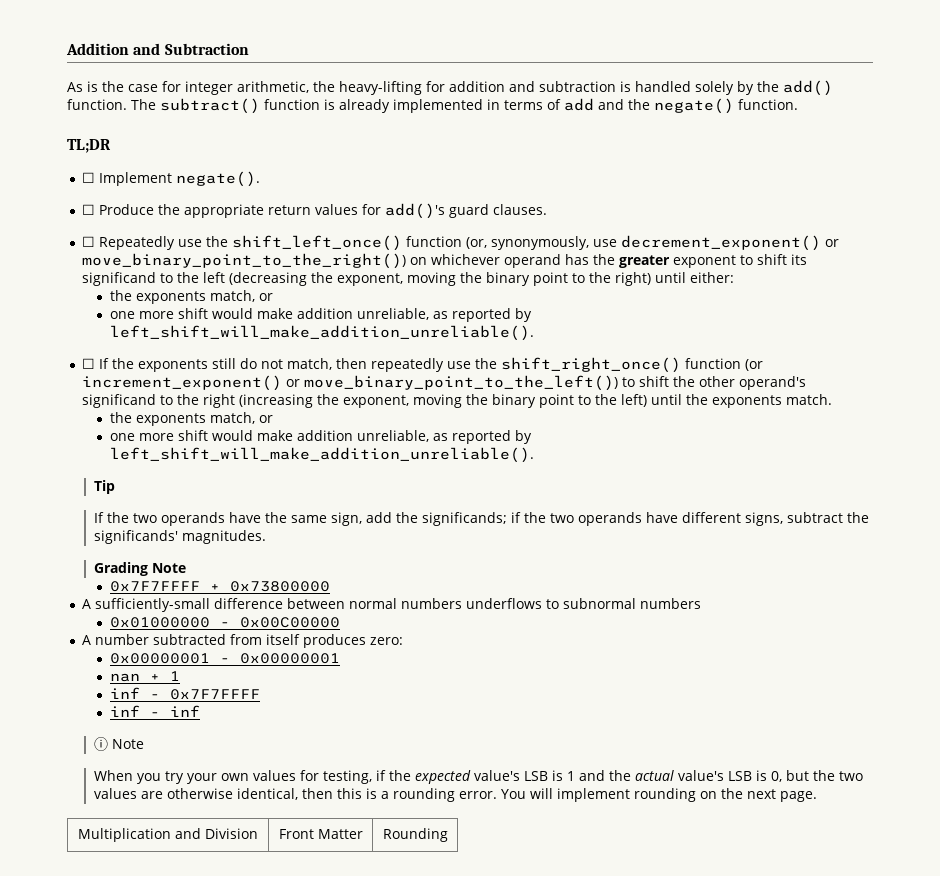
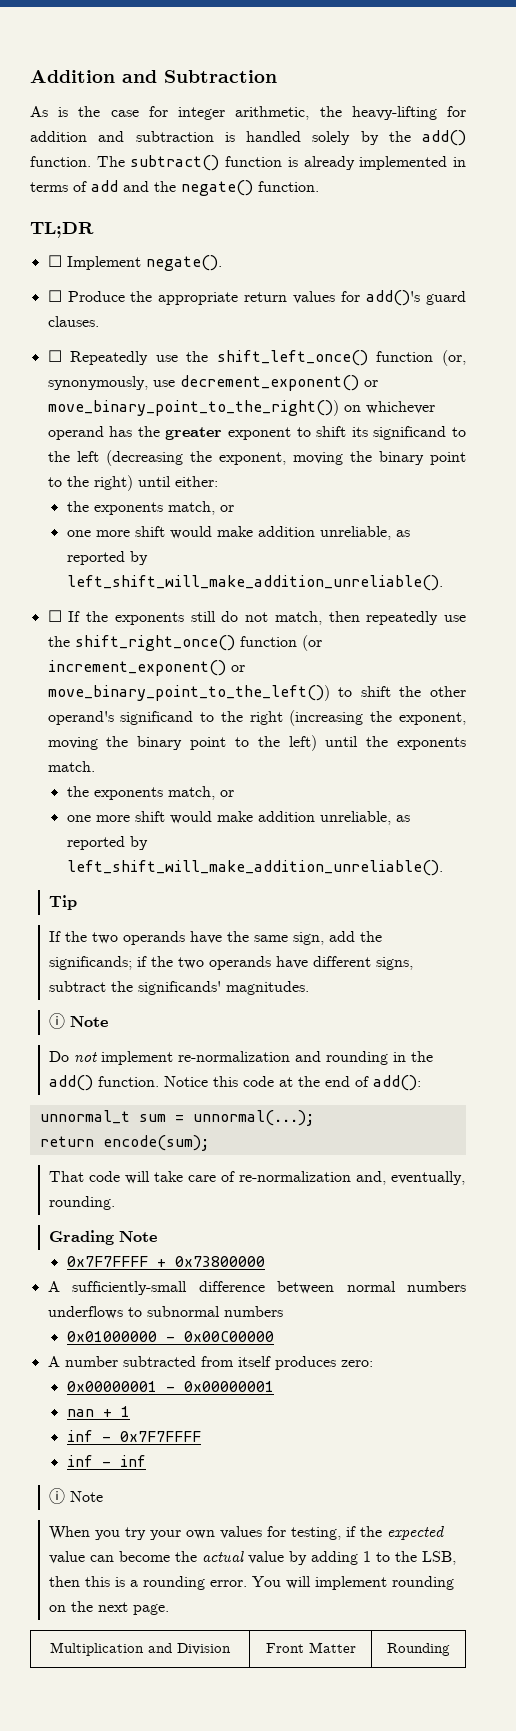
(267, 537) none -> [48,1013,108,1029] [48,1051,433,1065] [48,1075,421,1091] [39,1110,314,1126] [39,1135,209,1151] [48,1171,465,1185] [48,1196,115,1210] // ⓘ Note // Do not implement re-normalization and rounding in the add() function. Notice this code at the end of add(): // unnormal_t sum = unnormal(...); // return encode(sum); // That code will take care of re-normalization and, eventually, rounding.
[474,770,864,782] [94,788,299,800] value's LSB is 1 and the actual value's LSB is 0, but the two values are otherwise identical, -> [48,1551,456,1565] value can become the actual value by adding 1 to the LSB,

